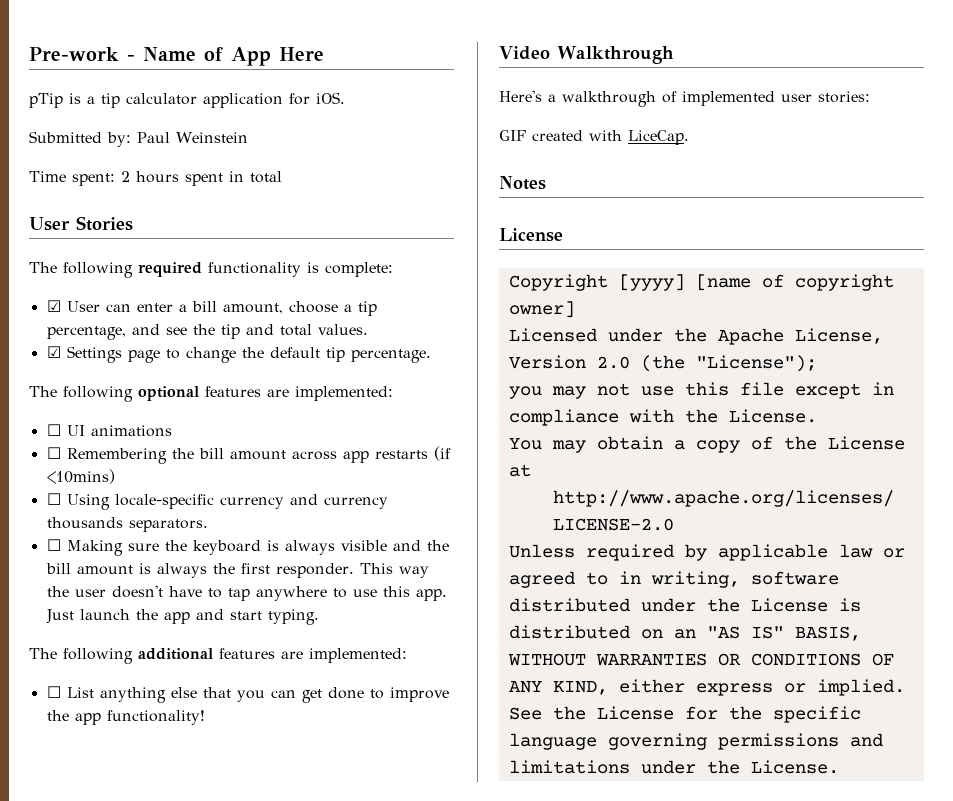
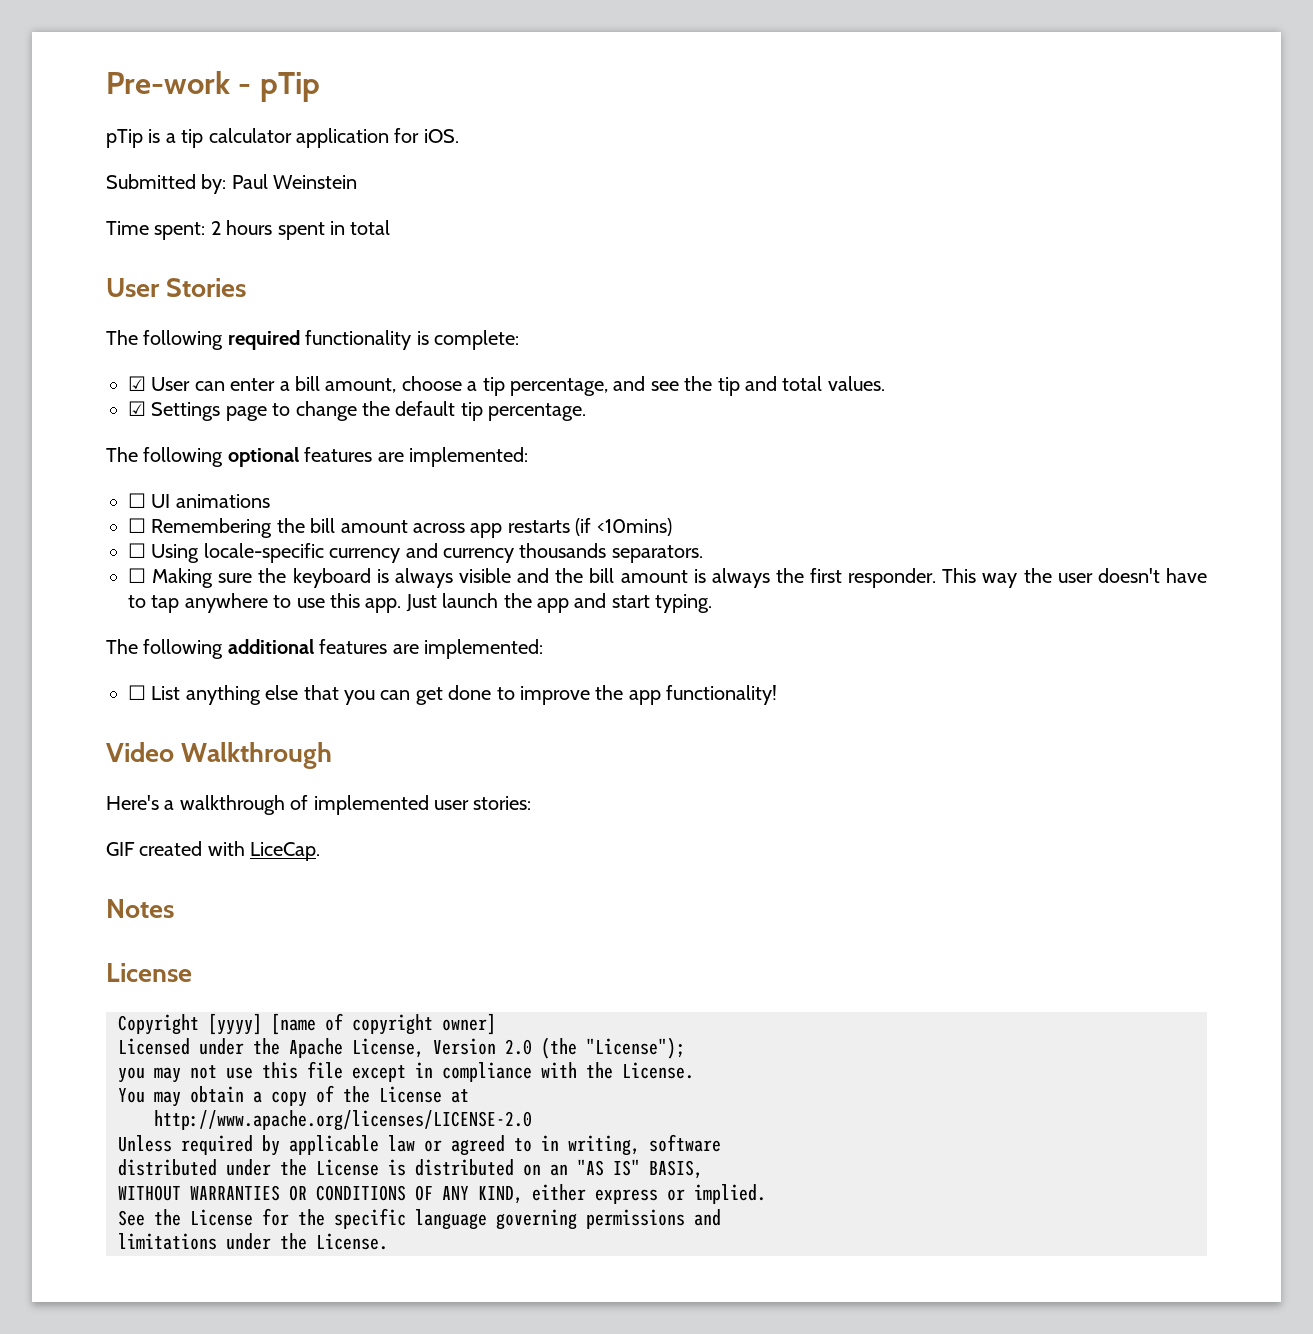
[143,47,324,66] Name of App Here -> [259,72,320,102] pTip

